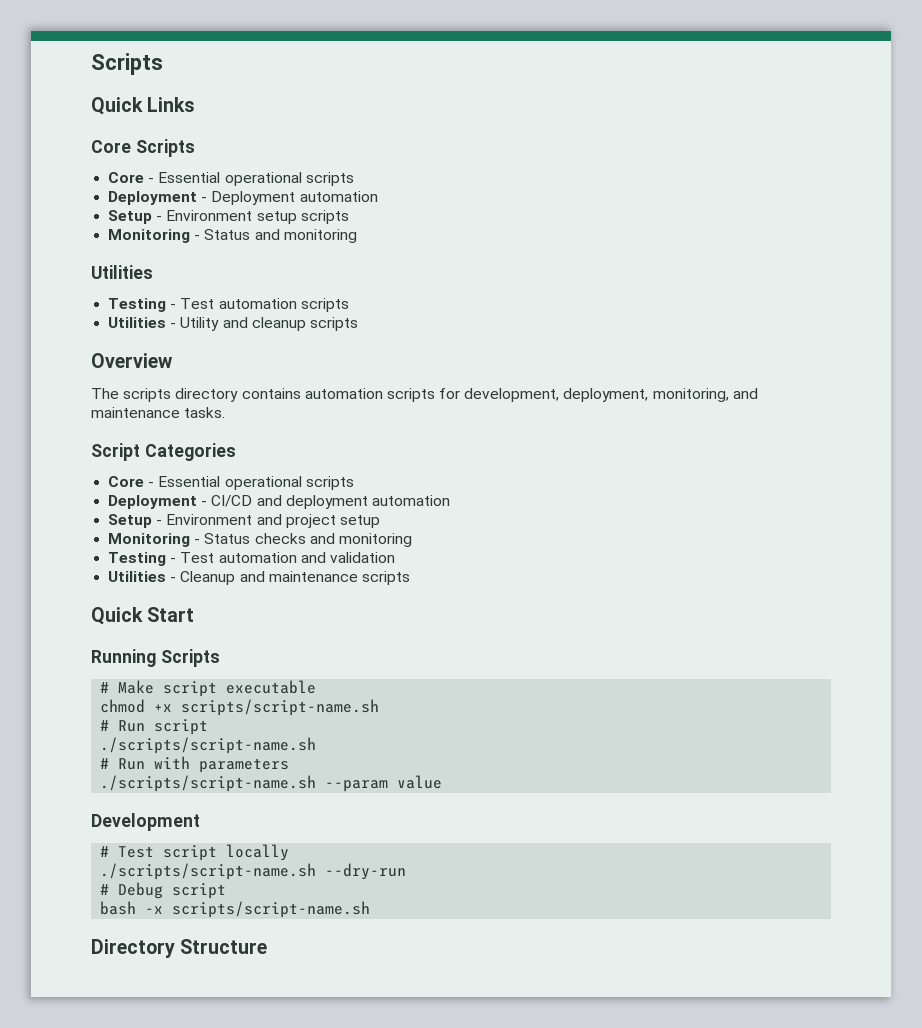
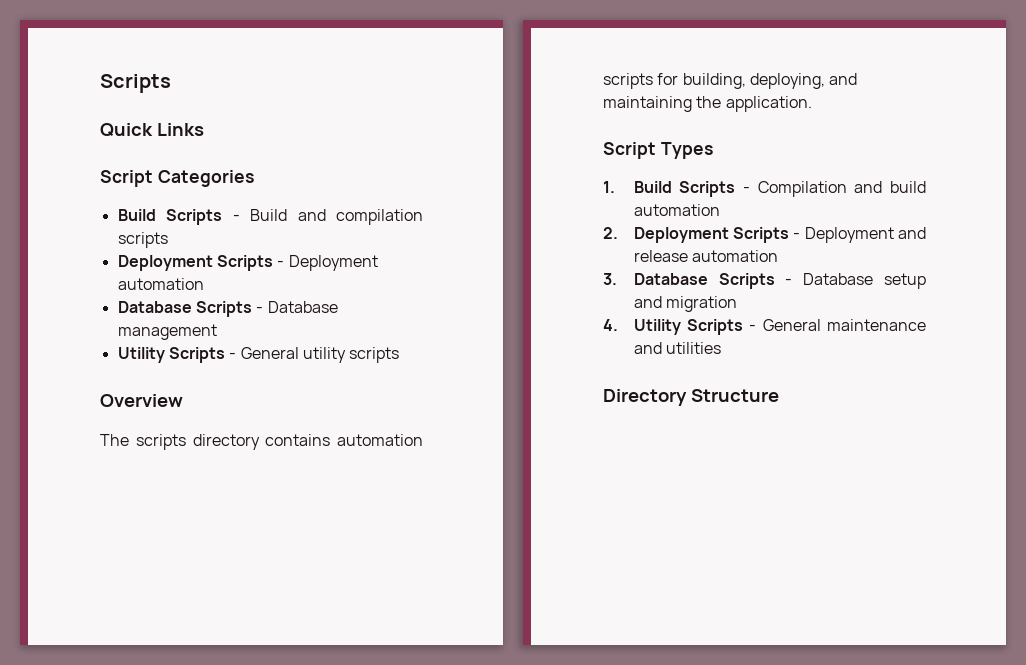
[91,139,195,157] [108,172,354,186] [108,191,198,205] Core Scripts // Core - Essential operational scripts // Deployment -> [100,170,254,187] [117,209,423,225] [117,232,168,248] [117,255,273,271] Script Categories // Build Scripts - Build and compilation scripts // Deployment Scripts
[108,210,349,224] [108,229,357,243] [91,265,153,279] [108,298,349,312] [108,317,306,331] Setup - Environment setup scripts // Monitoring - Status and monitoring // Utilities // Testing - Test automation scripts // Utilities - Utility and cleanup -> [117,301,338,317] [117,324,217,340] [117,347,346,363] Database Scripts - Database management // Utility Scripts - General utility
[464,388,758,402] [91,407,226,418] [91,443,236,461] [108,476,354,490] [108,495,450,509] [108,514,380,528] [108,533,412,547] [108,552,395,566] [108,571,410,585] [91,607,195,625] [91,649,220,667] [100,680,317,697] [100,699,380,716] [100,719,209,735] [100,737,317,754] [100,756,290,773] [100,775,443,792] [91,813,200,831] [100,844,290,861] [100,863,407,880] [100,882,227,899] [100,901,371,918] development, deployment, monitoring, and maintenance tasks. // Script Categories // Core - Essential operational scripts // Deployment - CI/CD and deployment automation // Setup - Environment and project setup // Monitoring - Status checks and monitoring // Testing - Test automation and validation // Utilities - Cleanup and maintenance scripts // Quick Start // Running Scripts // # Make script executable // chmod +x scripts/script-name.sh // # Run script // ./scripts/script-name.sh // # Run with parameters // ./scripts/script-name.sh --param value // Development // # Test script locally // ./scripts/script-name.sh --dry-run // # Debug script // bash -x scripts/script-name.sh -> [682,73,858,89] [603,96,812,112] [603,142,713,159] [603,181,926,197] [633,204,720,216] [603,227,926,243] [633,250,778,262] [603,273,926,289] [633,296,737,312] [603,319,926,335] [633,342,721,354] building, deploying, and maintaining the application. // Script Types // 1. Build Scripts - Compilation and build automation // 2. Deployment Scripts - Deployment and release automation // 3. Database Scripts - Database setup and migration // 4. Utility Scripts - General maintenance and utilities

